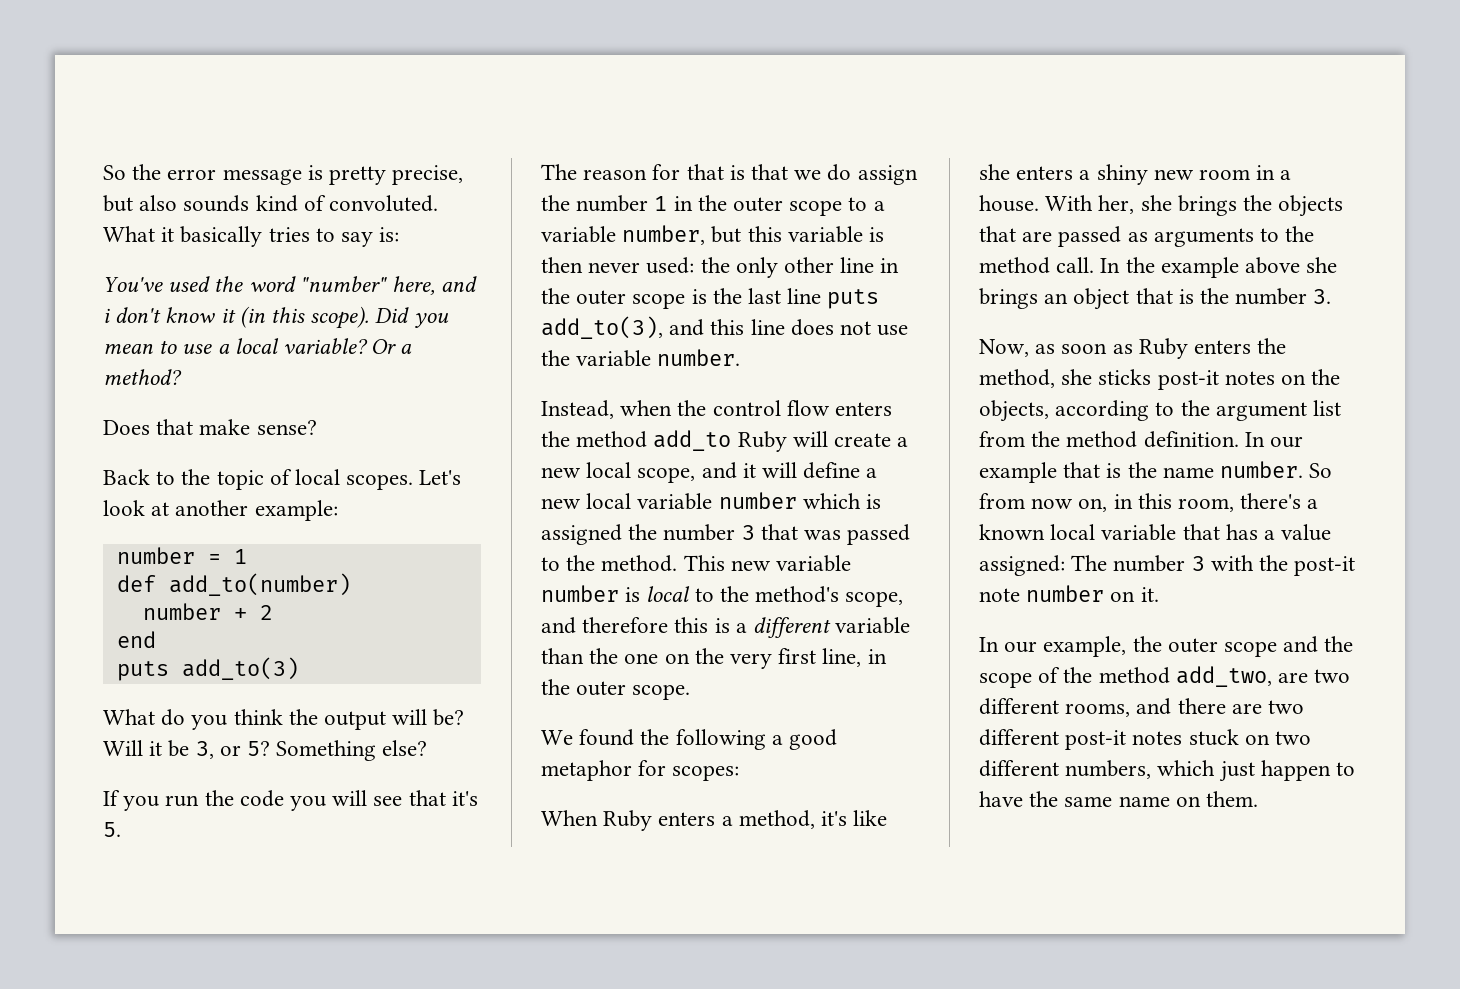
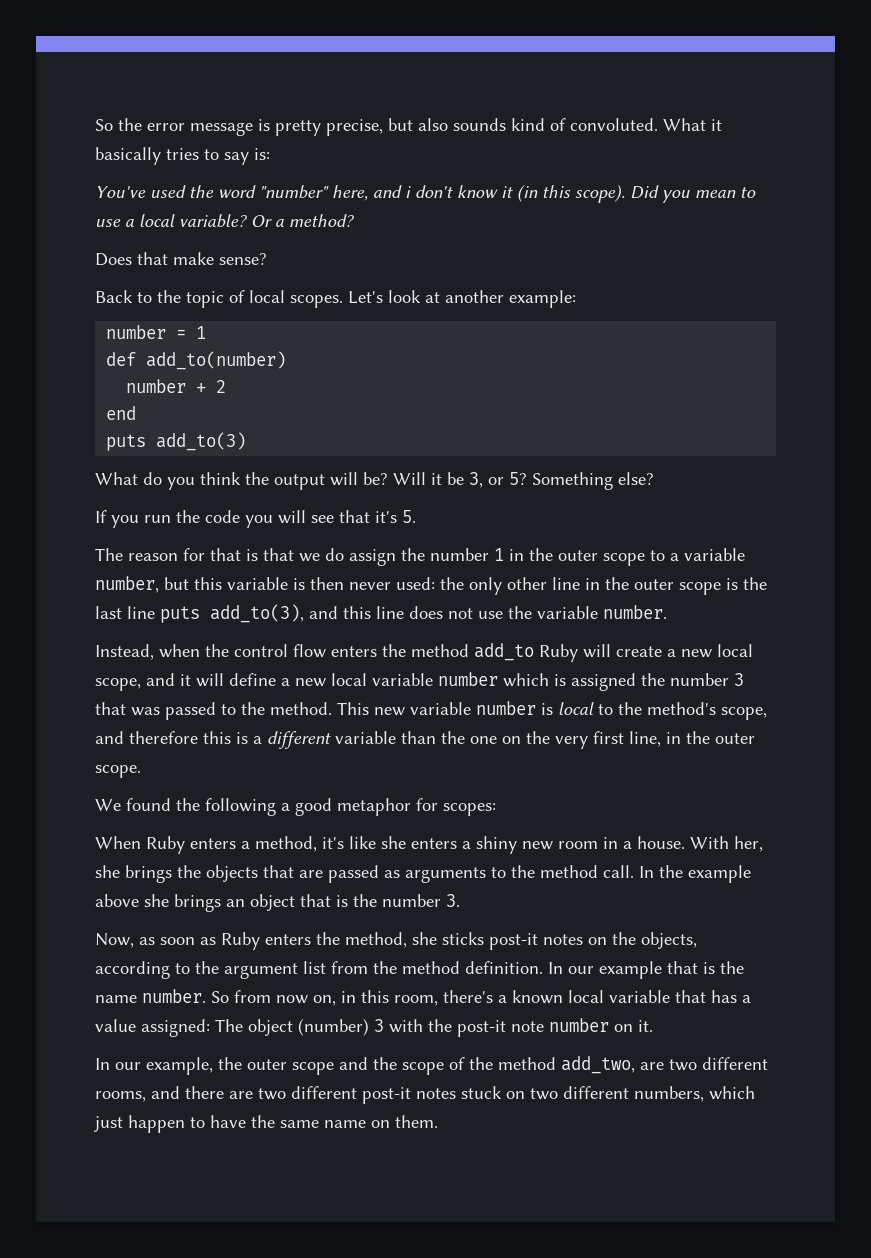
[1113,555,1186,572] number -> [248,1018,369,1036] object (number)

